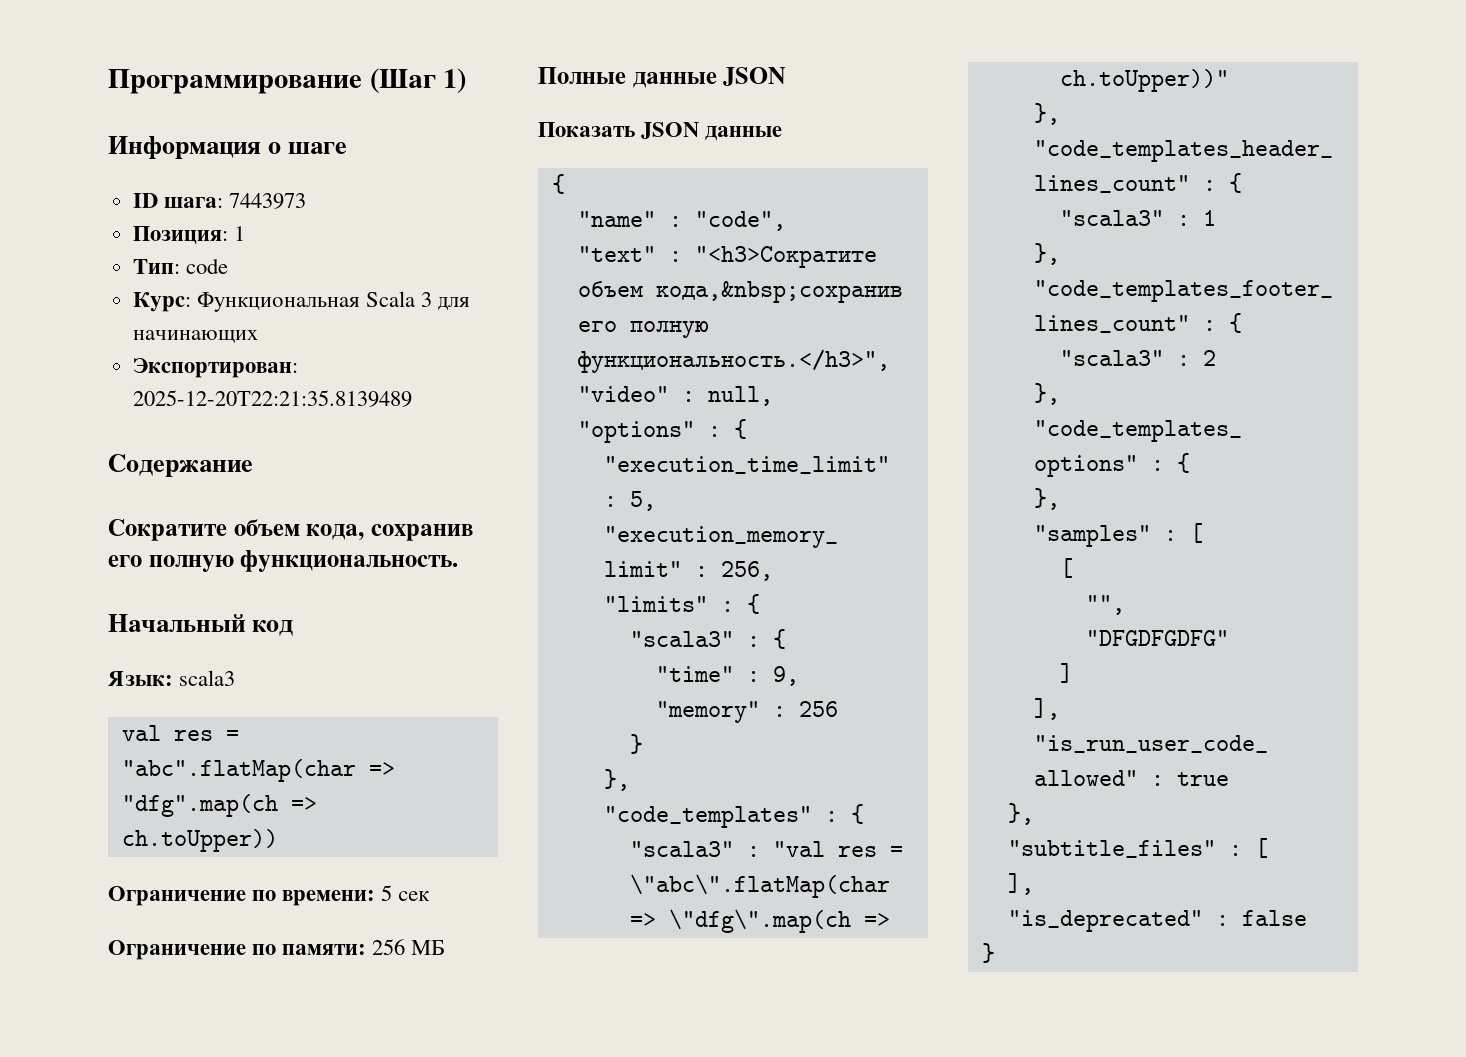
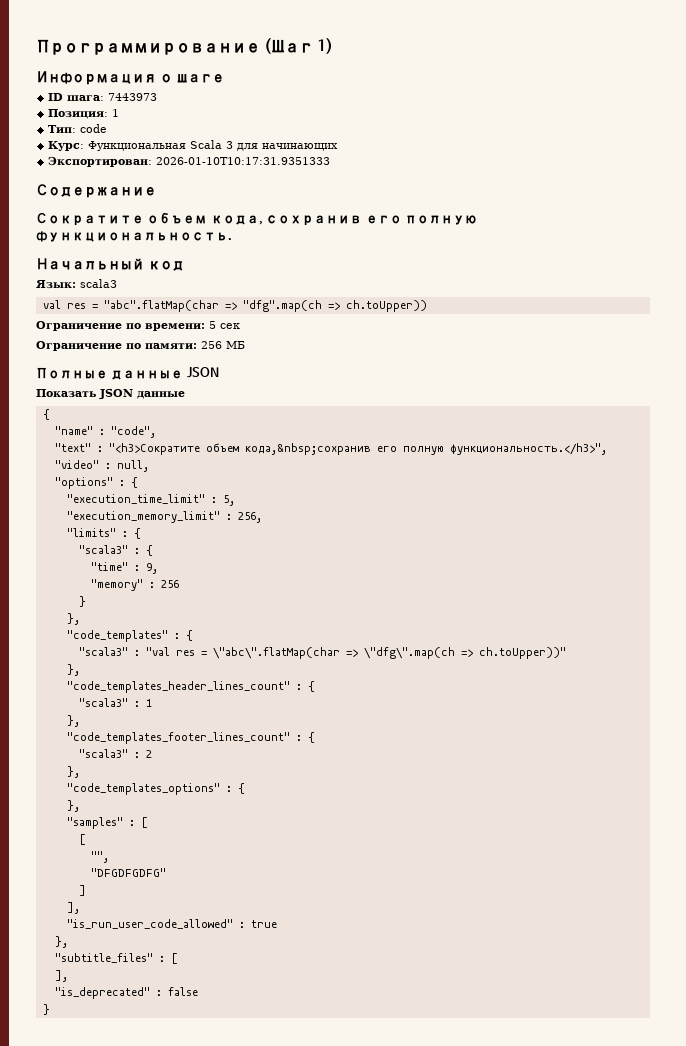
[132,390,412,407] 2025-12-20T22:21:35.8139489 -> [156,157,331,165] 2026-01-10T10:17:31.9351333

